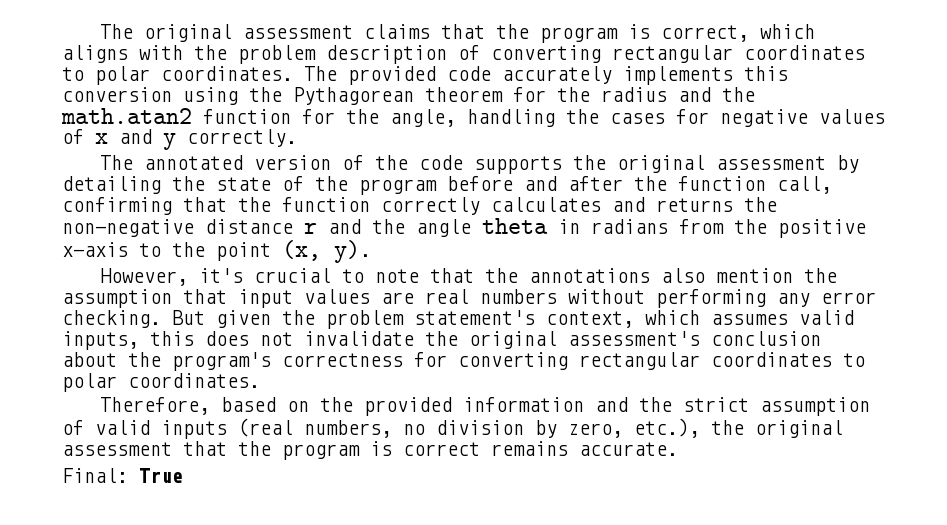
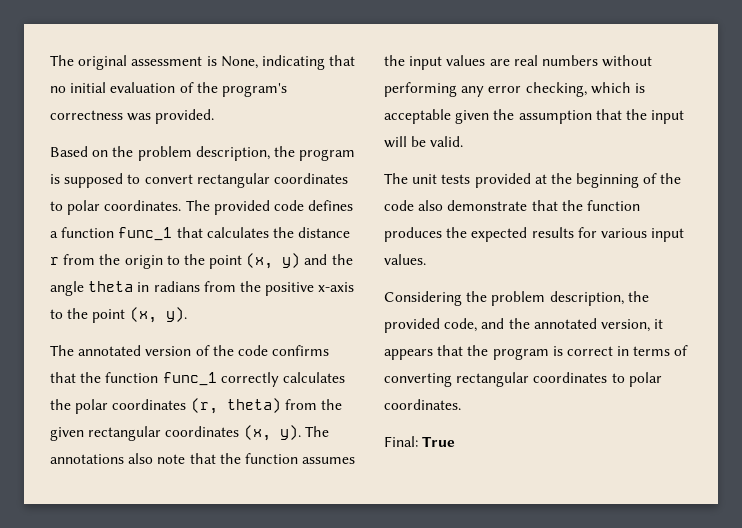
[363,24,815,43] [62,45,601,64] claims that the program is correct, which aligns with the problem description of converting -> [206,55,356,70] [50,82,287,97] [50,109,215,124] [50,146,356,161] [50,173,193,188] is None, indicating that no initial evaluation of the program's correctness was provided. // Based on the problem description, the program is supposed to convert
[502,66,788,85] [62,87,755,105] [61,108,885,127] [62,129,297,150] [99,155,859,174] [62,176,832,195] [62,197,777,215] [62,219,317,237] accurately implements this conversion using the Pythagorean theorem for the radius and the math.atan2 function for the angle, handling the cases for negative values of x and y correctly. // The annotated version of the code supports the original assessment by detailing the state of the program before and after the function call, confirming that the function correctly calculates and returns the non-negative distance r -> [308,200,354,211] [50,227,351,241] [50,253,301,269] defines a function func_1 that calculates the distance r from the origin to the point (x, y)
[99,268,837,286] [62,289,227,308] However, it's crucial to note that the annotations also mention the assumption that -> [50,345,330,356] [50,372,345,387] [50,398,342,414] [50,425,329,441] [50,453,356,464] [384,55,405,66] The annotated version of the code confirms that the function func_1 correctly calculates the polar coordinates (r, theta) from the given rectangular coordinates (x, y). The annotations also note that the function assumes the
[62,310,854,329] [62,331,821,350] [62,352,865,371] [62,373,260,392] [99,397,870,416] [62,418,843,439] [62,441,678,460] checking. But given the problem statement's context, which assumes valid inputs, this does not invalidate the original assessment's conclusion about the program's correctness for converting rectangular coordinates to polar coordinates. // Therefore, based on the provided information and the strict assumption of valid inputs (real numbers, no division by zero, etc.), the original assessment that the program is correct remains accurate. -> [525,82,645,97] [384,109,685,124] [384,136,464,148] [384,173,682,188] [384,200,640,211] [384,227,685,242] [384,254,426,265] [384,291,649,306] [384,318,664,333] [384,345,689,360] [384,372,662,387] [384,399,461,410] checking, which is acceptable given the assumption that the input will be valid. // The unit tests provided at the beginning of the code also demonstrate that the function produces the expected results for various input values. // Considering the problem description, the provided code, and the annotated version, it appears that the program is correct in terms of converting rectangular coordinates to polar coordinates.

